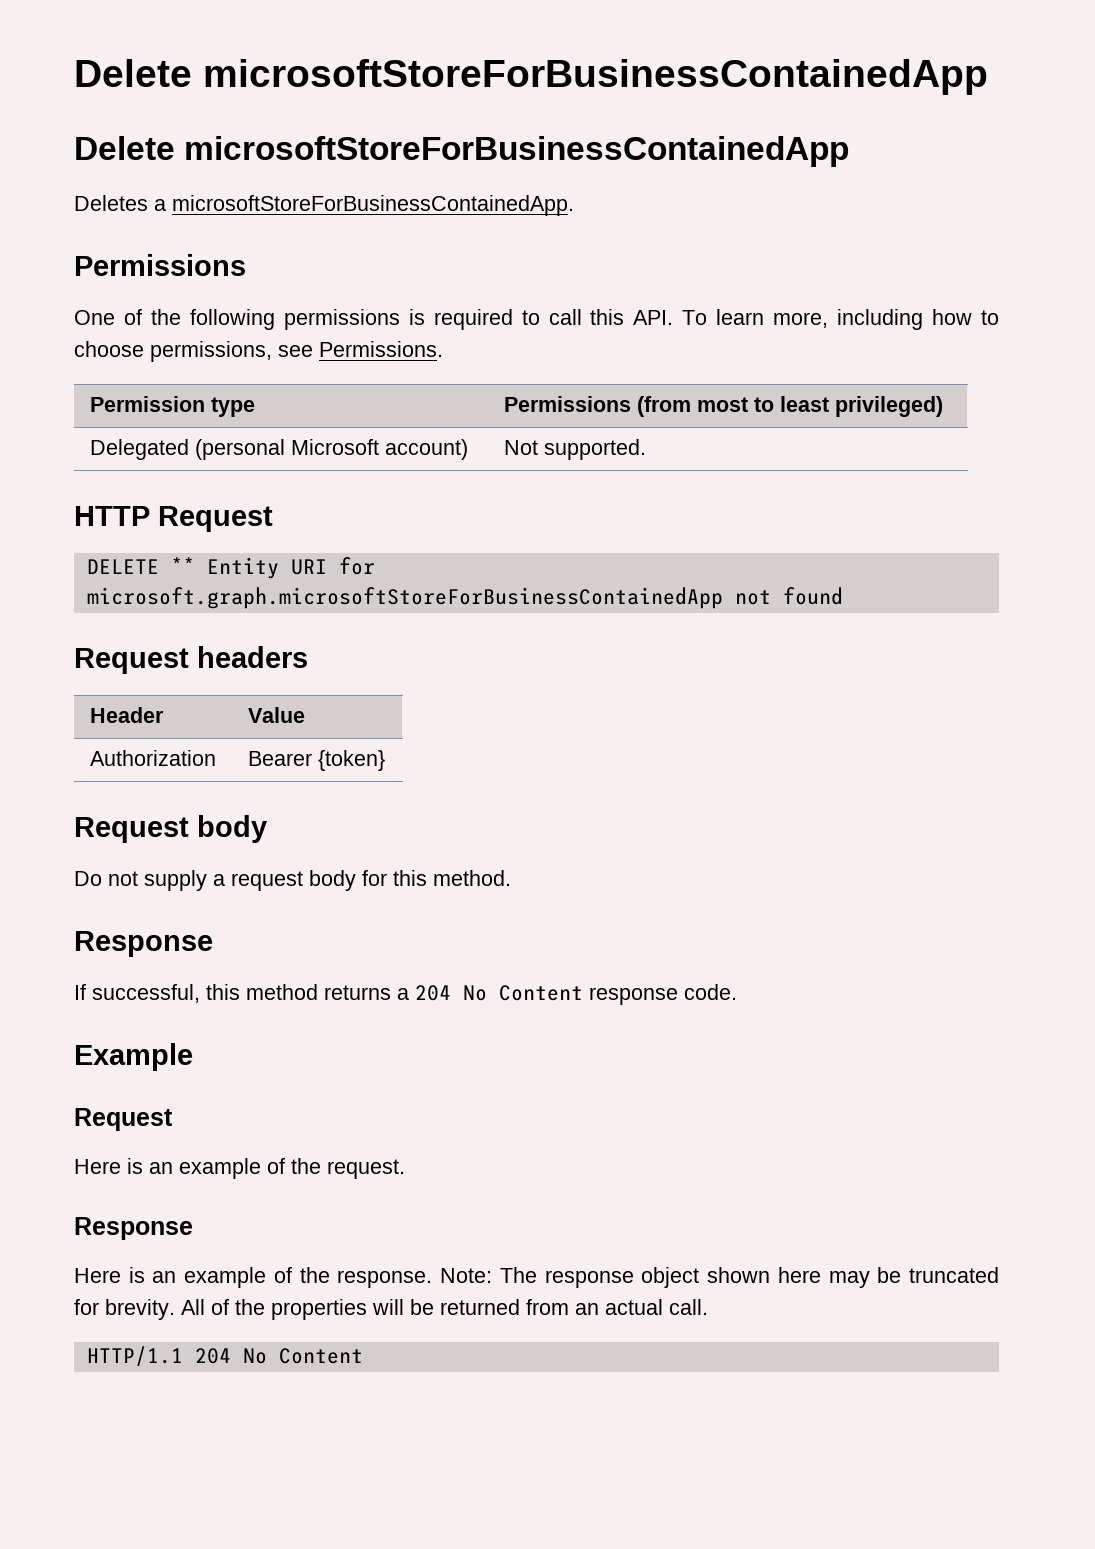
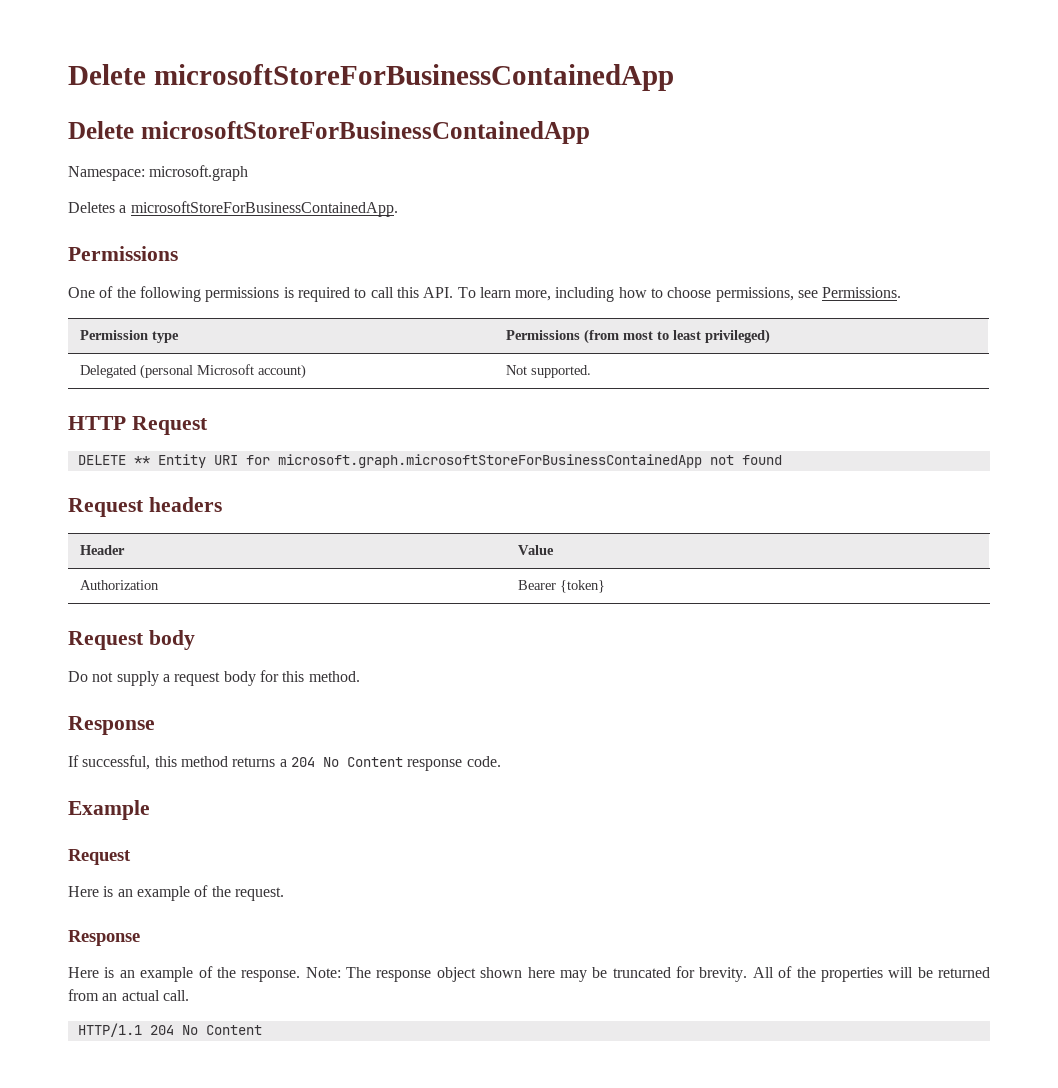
(850, 151) none -> [68,165,249,181] // Namespace: microsoft.graph

